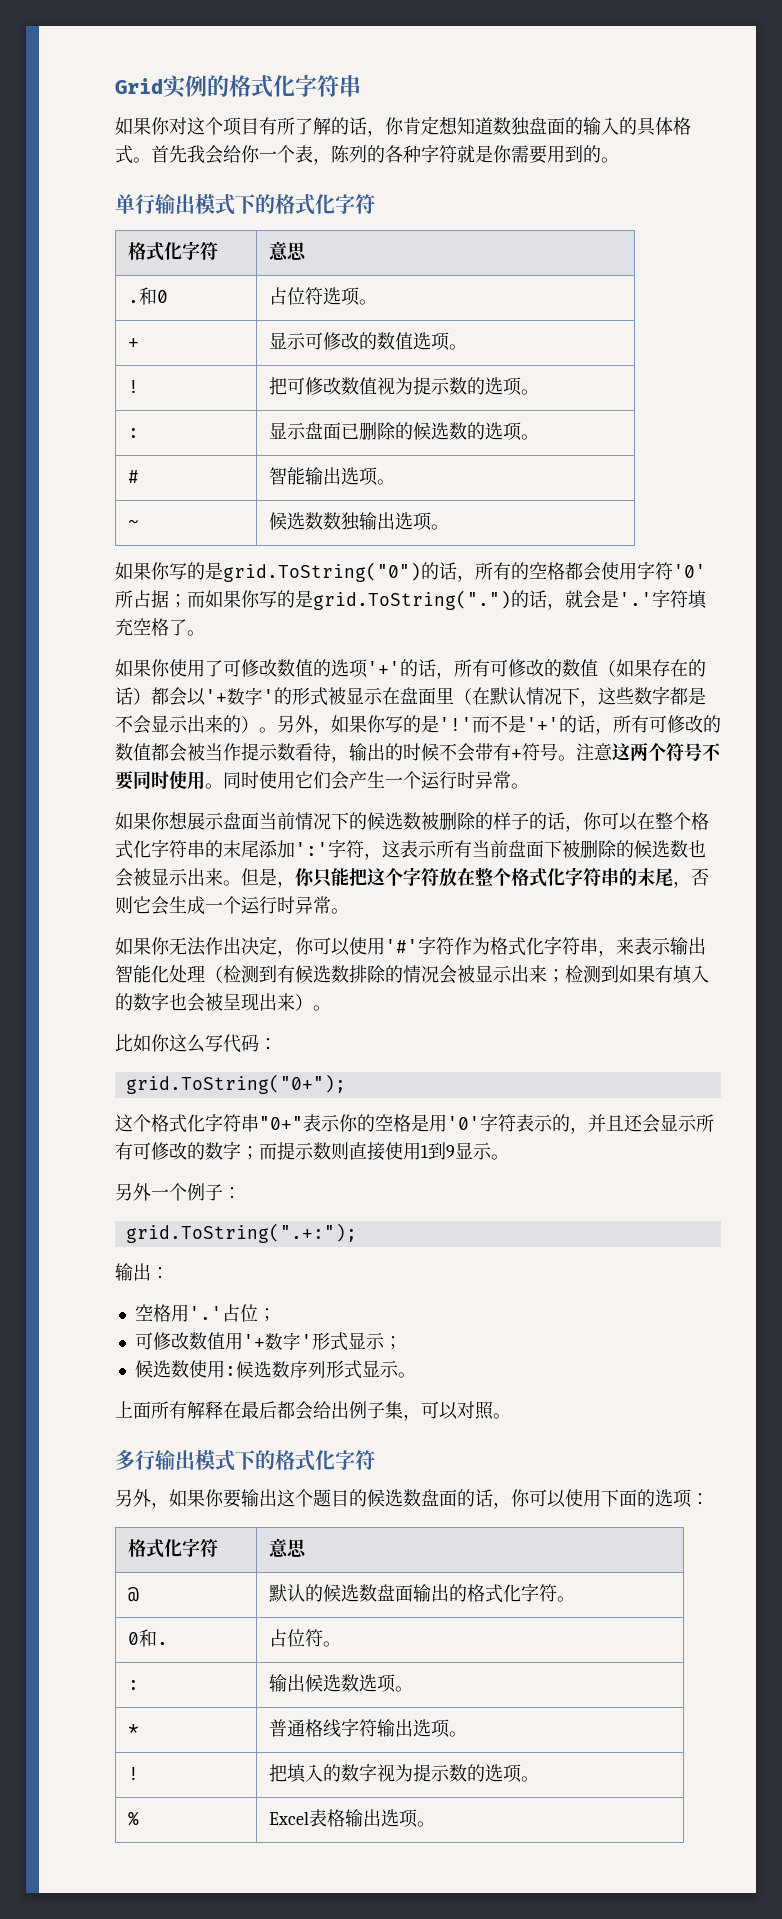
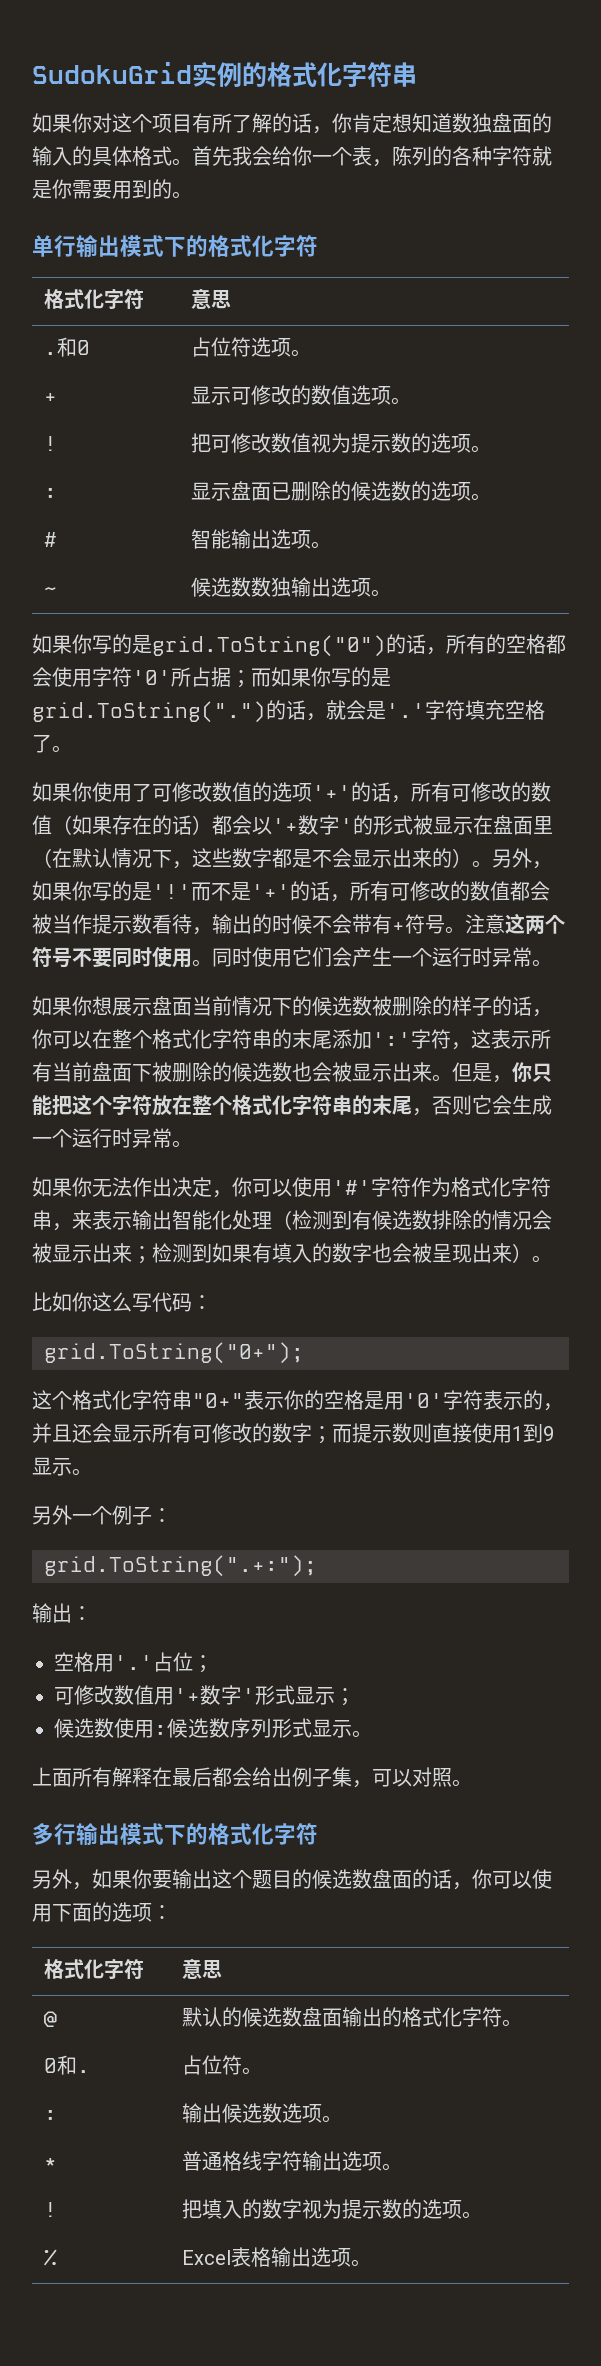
[115,78,163,94] Grid -> [32,62,192,84] SudokuGrid

